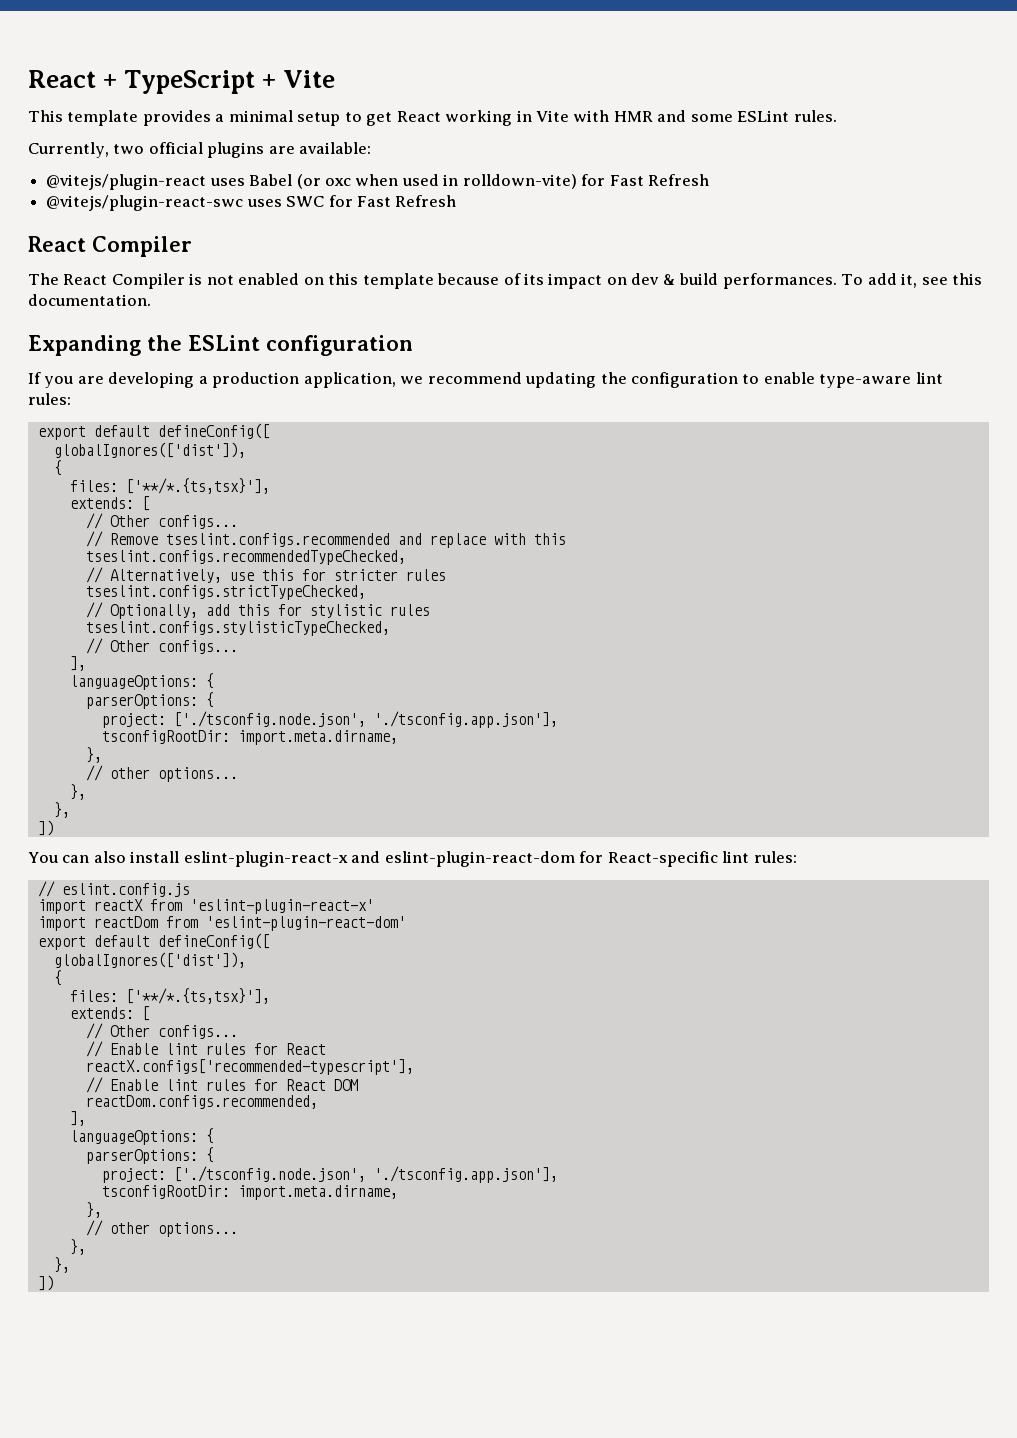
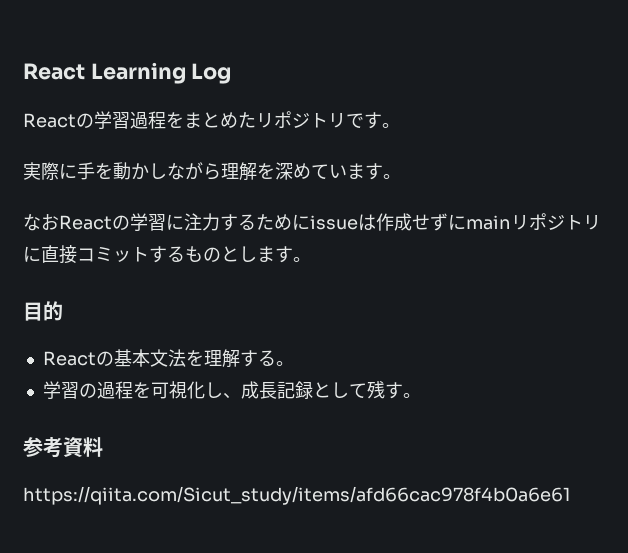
[28,70,336,94] [28,110,837,126] [28,142,372,158] [46,174,710,190] [46,195,457,211] [28,236,192,257] [28,273,982,289] [28,294,151,306] [28,335,413,356] [28,372,943,388] [28,393,71,405] [37,423,270,440] [53,442,246,458] [53,460,62,476] [69,478,270,494] [69,496,150,511] [85,513,238,529] [85,531,566,548] [85,550,406,565] [85,567,446,583] [85,585,366,600] [85,602,430,619] [85,621,390,636] [85,638,238,654] [69,656,86,671] [69,673,214,690] [85,692,214,709] [101,711,558,728] [101,730,398,745] [85,747,102,763] [85,765,238,782] [69,784,86,800] [53,802,70,818] [37,820,54,836] [28,851,797,867] [37,881,190,897] [37,899,374,914] [37,916,406,931] [37,933,270,950] [53,952,246,968] [53,970,62,986] [69,988,270,1004] [69,1006,150,1021] [85,1023,238,1039] [85,1041,326,1057] [85,1059,414,1075] [85,1077,358,1093] [85,1095,318,1109] [69,1111,86,1126] [69,1128,214,1145] [85,1147,214,1164] [101,1166,558,1183] [101,1185,398,1200] [85,1202,102,1218] [85,1220,238,1237] [69,1239,86,1255] [53,1257,70,1273] [37,1275,54,1291] React + TypeScript + Vite // This template provides a minimal setup to get React working in Vite with HMR and some ESLint rules. // Currently, two official plugins are available: // @vitejs/plugin-react uses Babel (or oxc when used in rolldown-vite) for Fast Refresh // @vitejs/plugin-react-swc uses SWC for Fast Refresh // React Compiler // The React Compiler is not enabled on this template because of its impact on dev & build performances. To add it, see this documentation. // Expanding the ESLint configuration // If you are developing a production application, we recommend updating the configuration to enable type-aware lint rules: // export default defineConfig([ // globalIgnores(['dist']), // { // files: ['**/*.{ts,tsx}'], // extends: [ // // Other configs... // // Remove tseslint.configs.recommended and replace with this // tseslint.configs.recommendedTypeChecked, // // Alternatively, use this for stricter rules // tseslint.configs.strictTypeChecked, // // Optionally, add this for stylistic rules // tseslint.configs.stylisticTypeChecked, // // Other configs... // ], // languageOptions: { // parserOptions: { // project: ['./tsconfig.node.json', './tsconfig.app.json'], // tsconfigRootDir: import.meta.dirname, // }, // // other options... // }, // }, // ]) // You can also install eslint-plugin-react-x and eslint-plugin-react-dom for React-specific lint rules: // // eslint.config.js // import reactX from 'eslint-plugin-react-x' // import reactDom from 'eslint-plugin-react-dom' // export default defineConfig([ // globalIgnores(['dist']), // { // files: ['**/*.{ts,tsx}'], // extends: [ // // Other configs... // // Enable lint rules for React // reactX.configs['recommended-typescript'], // // Enable lint rules for React DOM // reactDom.configs.recommended, // ], // languageOptions: { // parserOptions: { // project: ['./tsconfig.node.json', './tsconfig.app.json'], // tsconfigRootDir: import.meta.dirname, // }, // // other options... // }, // }, // ]) -> [23,62,232,84] [23,111,400,129] [23,162,401,181] [23,213,601,231] [23,245,311,264] [23,301,63,321] [42,349,294,368] [42,381,421,399] [23,437,103,458] [23,486,571,505] React Learning Log // Reactの学習過程をまとめたリポジトリです。 // 実際に手を動かしながら理解を深めています。 // なおReactの学習に注力するためにissueは作成せずにmainリポジトリに直接コミットするものとします。 // 目的 // Reactの基本文法を理解する。 // 学習の過程を可視化し、成長記録として残す。 // 参考資料 // https://qiita.com/Sicut_study/items/afd66cac978f4b0a6e61

